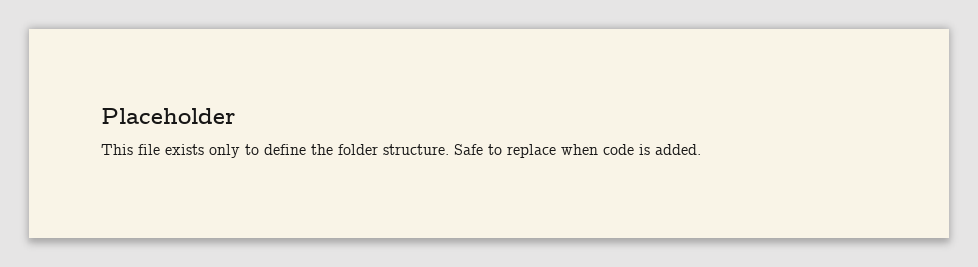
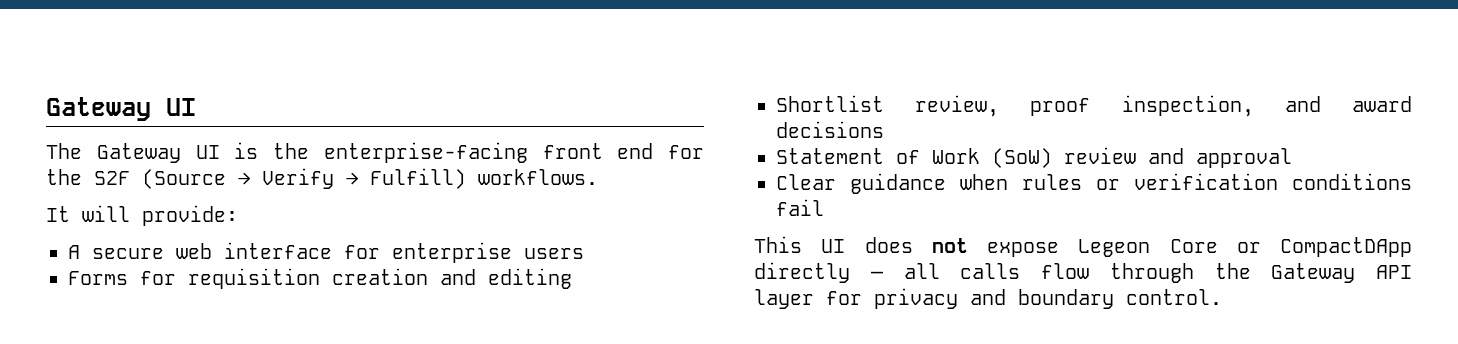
[101,108,235,124] [101,144,701,158] Placeholder // This file exists only to define the folder structure. Safe to replace when code is added. -> [46,97,196,121] [46,142,704,163] [46,168,598,189] [46,205,238,226] [68,242,584,263] [68,268,572,289] [776,95,1412,117] [776,121,884,138] [776,147,1292,168] [776,173,1412,194] [776,199,824,216] [754,236,1412,257] [754,262,1412,283] [754,288,1222,309] Gateway UI // The Gateway UI is the enterprise-facing front end for the S2F (Source → Verify → Fulfill) workflows. // It will provide: // A secure web interface for enterprise users // Forms for requisition creation and editing // Shortlist review, proof inspection, and award decisions // Statement of Work (SoW) review and approval // Clear guidance when rules or verification conditions fail // This UI does not expose Legeon Core or CompactDApp directly — all calls flow through the Gateway API layer for privacy and boundary control.

